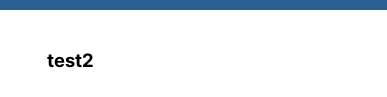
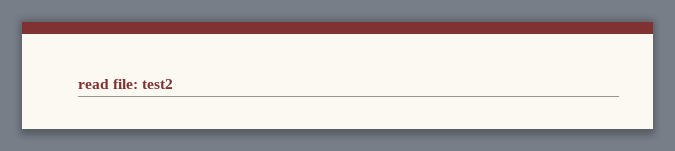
(47, 60) none -> [78,79,139,89] read file:

